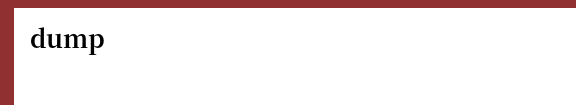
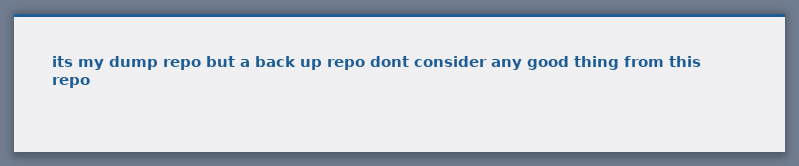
[30,27,105,55] dump -> [52,56,701,70] [52,77,90,88] its my dump repo but a back up repo dont consider any good thing from this repo

